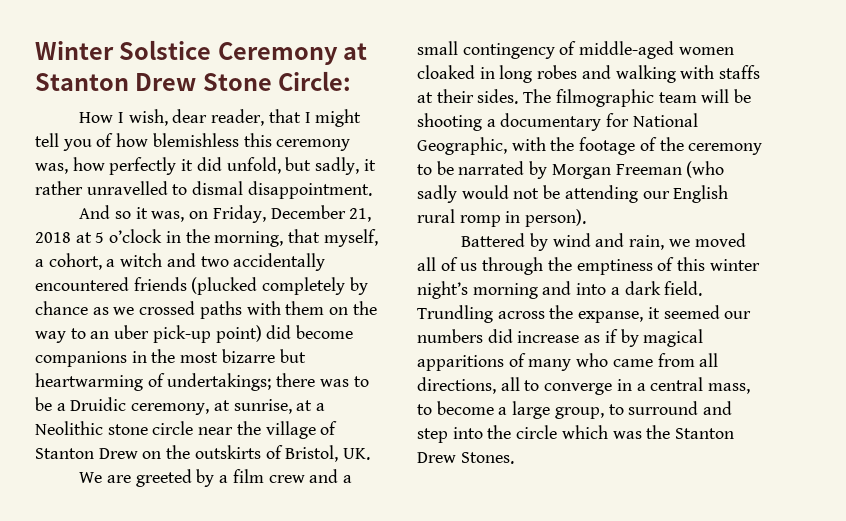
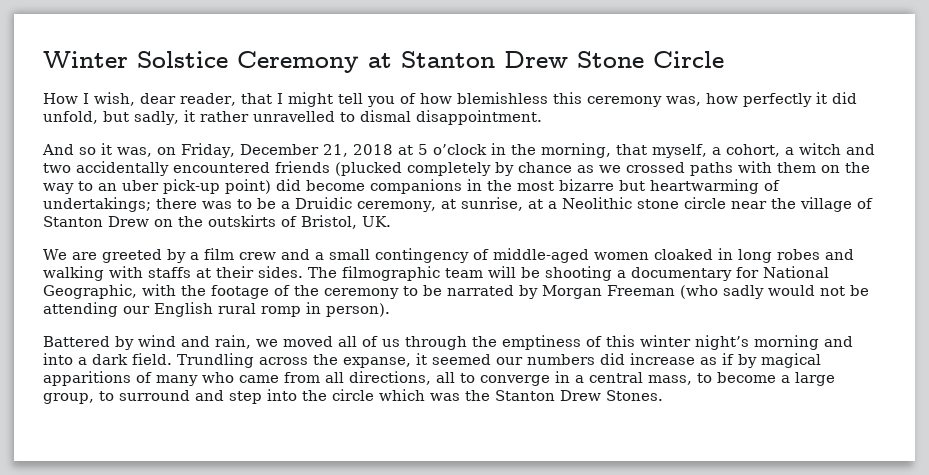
[278,71,352,91] Circle: -> [653,51,724,68] Circle

